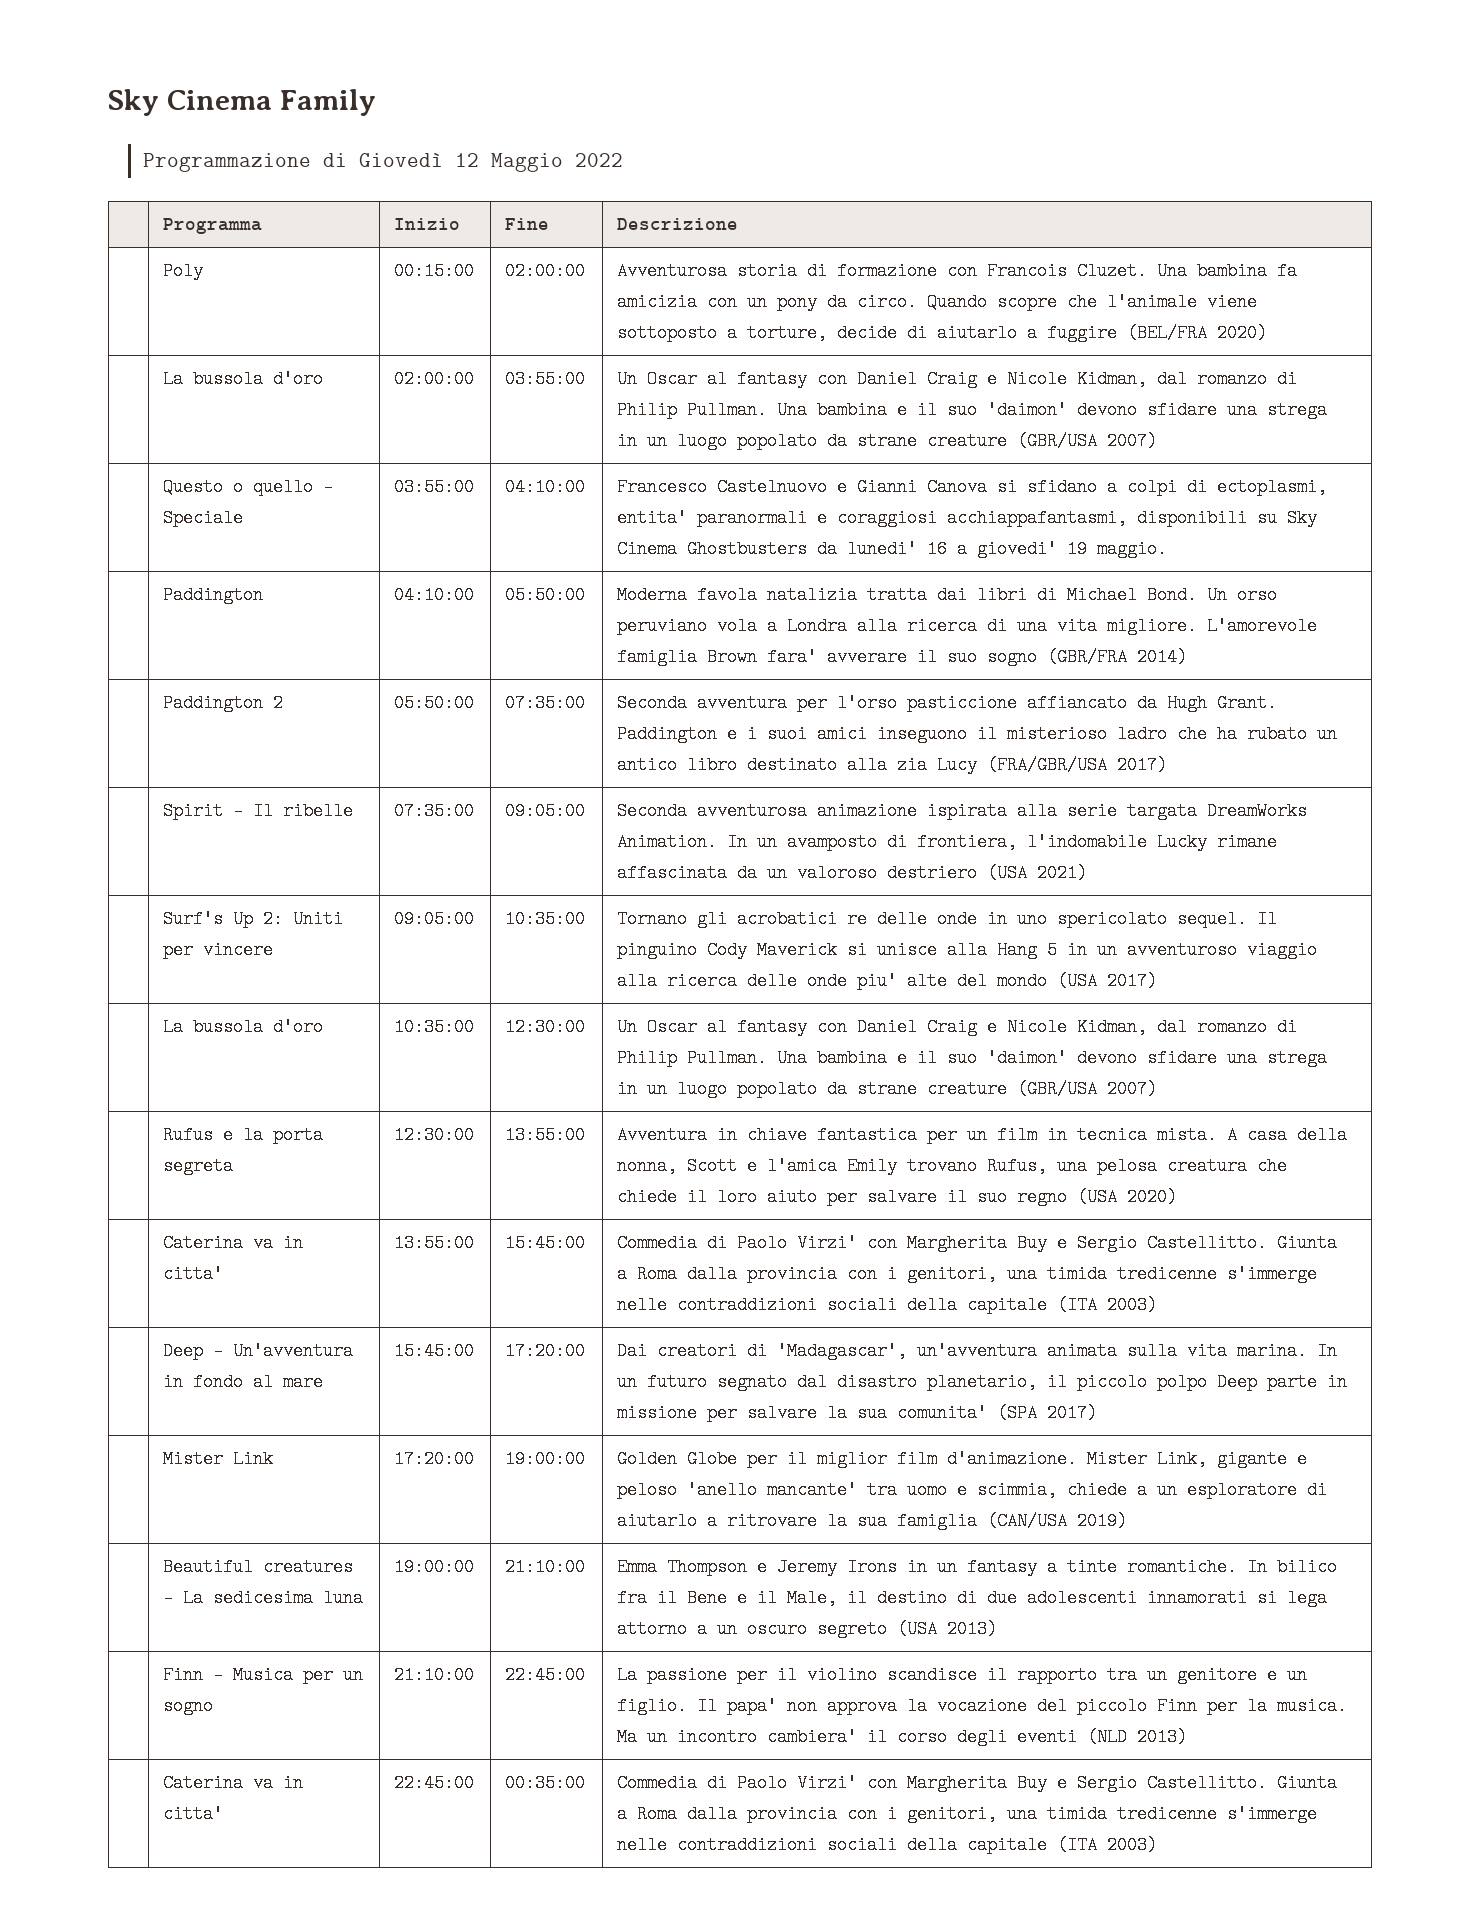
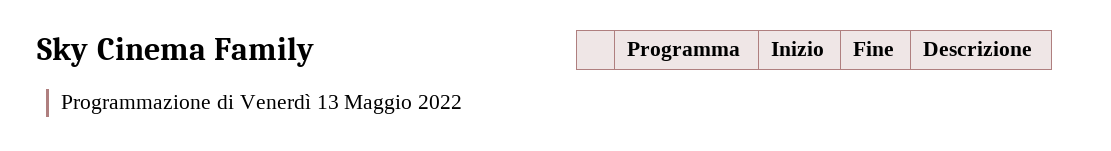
[358,153,479,167] Giovedì 12 -> [239,94,339,109] Venerdì 13
[163,262,204,280] [394,262,475,280] [505,262,586,280] [617,262,1298,280] [617,293,1258,311] [617,324,1268,342] [163,370,324,388] [394,370,475,388] [505,370,586,388] [617,370,1298,388] [617,401,1328,419] [617,432,1158,450] [163,478,334,496] [163,509,244,527] [394,478,475,496] [505,478,586,496] [617,478,1328,496] [617,509,1318,527] [617,540,1168,558] [163,586,264,604] [394,586,475,604] [505,586,586,604] [617,586,1278,604] [617,617,1318,635] [617,648,1188,666] [163,694,284,712] [394,694,475,712] [505,694,586,712] [617,694,1278,712] [617,725,1338,743] [617,756,1168,774] [163,802,354,820] [394,802,475,820] [505,802,586,820] [617,802,1308,820] [617,833,1278,851] [617,864,1088,882] [163,910,344,928] [163,941,274,959] [394,910,475,928] [505,910,586,928] [617,910,1278,928] [617,941,1318,959] [617,972,1158,990] [163,1018,324,1036] [394,1018,475,1036] [505,1018,586,1036] [617,1018,1298,1036] [617,1049,1328,1067] [617,1080,1158,1098] [163,1126,324,1144] [163,1157,234,1175] [394,1126,475,1144] [505,1126,586,1144] [617,1126,1348,1144] [617,1157,1288,1175] [617,1188,1178,1206] [163,1234,304,1252] [163,1265,224,1283] [394,1234,475,1252] [505,1234,586,1252] [617,1234,1338,1252] [617,1265,1318,1283] [617,1296,1158,1314] [163,1342,354,1360] [163,1373,324,1391] [394,1342,475,1360] [505,1342,586,1360] [617,1342,1338,1360] [617,1373,1348,1391] [617,1404,1098,1422] [163,1450,274,1468] [394,1450,475,1468] [505,1450,586,1468] [617,1450,1308,1468] [617,1481,1328,1499] [617,1512,1128,1530] [163,1558,354,1576] [163,1589,364,1607] [394,1558,475,1576] [505,1558,586,1576] [617,1558,1338,1576] [617,1589,1328,1607] [617,1620,998,1638] [163,1666,364,1684] [163,1697,214,1715] [394,1666,475,1684] [505,1666,586,1684] [617,1666,1308,1684] [617,1697,1348,1715] [617,1728,1188,1746] [163,1774,304,1792] [163,1805,224,1823] [394,1774,475,1792] [505,1774,586,1792] [617,1774,1338,1792] [617,1805,1318,1823] [617,1836,1158,1854] // | Poly | 00:15:00 | 02:00:00 | Avventurosa storia di formazione con Francois Cluzet. Una bambina fa amicizia con un pony da circo. Quando scopre che l'animale viene sottoposto a torture, decide di aiutarlo a fuggire (BEL/FRA 2020) // | La bussola d'oro | 02:00:00 | 03:55:00 | Un Oscar al fantasy con Daniel Craig e Nicole Kidman, dal romanzo di Philip Pullman. Una bambina e il suo 'daimon' devono sfidare una strega in un luogo popolato da strane creature (GBR/USA 2007) // | Questo o quello - Speciale | 03:55:00 | 04:10:00 | Francesco Castelnuovo e Gianni Canova si sfidano a colpi di ectoplasmi, entita' paranormali e coraggiosi acchiappafantasmi, disponibili su Sky Cinema Ghostbusters da lunedi' 16 a giovedi' 19 maggio. // | Paddington | 04:10:00 | 05:50:00 | Moderna favola natalizia tratta dai libri di Michael Bond. Un orso peruviano vola a Londra alla ricerca di una vita migliore. L'amorevole famiglia Brown fara' avverare il suo sogno (GBR/FRA 2014) // | Paddington 2 | 05:50:00 | 07:35:00 | Seconda avventura per l'orso pasticcione affiancato da Hugh Grant. Paddington e i suoi amici inseguono il misterioso ladro che ha rubato un antico libro destinato alla zia Lucy (FRA/GBR/USA 2017) // | Spirit - Il ribelle | 07:35:00 | 09:05:00 | Seconda avventurosa animazione ispirata alla serie targata DreamWorks Animation. In un avamposto di frontiera, l'indomabile Lucky rimane affascinata da un valoroso destriero (USA 2021) // | Surf's Up 2: Uniti per vincere | 09:05:00 | 10:35:00 | Tornano gli acrobatici re delle onde in uno spericolato sequel. Il pinguino Cody Maverick si unisce alla Hang 5 in un avventuroso viaggio alla ricerca delle onde piu' alte del mondo (USA 2017) // | La bussola d'oro | 10:35:00 | 12:30:00 | Un Oscar al fantasy con Daniel Craig e Nicole Kidman, dal romanzo di Philip Pullman. Una bambina e il suo 'daimon' devono sfidare una strega in un luogo popolato da strane creature (GBR/USA 2007) // | Rufus e la porta segreta | 12:30:00 | 13:55:00 | Avventura in chiave fantastica per un film in tecnica mista. A casa della nonna, Scott e l'amica Emily trovano Rufus, una pelosa creatura che chiede il loro aiuto per salvare il suo regno (USA 2020) // | Caterina va in citta' | 13:55:00 | 15:45:00 | Commedia di Paolo Virzi' con Margherita Buy e Sergio Castellitto. Giunta a Roma dalla provincia con i genitori, una timida tredicenne s'immerge nelle contraddizioni sociali della capitale (ITA 2003) // | Deep - Un'avventura in fondo al mare | 15:45:00 | 17:20:00 | Dai creatori di 'Madagascar', un'avventura animata sulla vita marina. In un futuro segnato dal disastro planetario, il piccolo polpo Deep parte in missione per salvare la sua comunita' (SPA 2017) // | Mister Link | 17:20:00 | 19:00:00 | Golden Globe per il miglior film d'animazione. Mister Link, gigante e peloso 'anello mancante' tra uomo e scimmia, chiede a un esploratore di aiutarlo a ritrovare la sua famiglia (CAN/USA 2019) // | Beautiful creatures - La sedicesima luna | 19:00:00 | 21:10:00 | Emma Thompson e Jeremy Irons in un fantasy a tinte romantiche. In bilico fra il Bene e il Male, il destino di due adolescenti innamorati si lega attorno a un oscuro segreto (USA 2013) // | Finn - Musica per un sogno | 21:10:00 | 22:45:00 | La passione per il violino scandisce il rapporto tra un genitore e un figlio. Il papa' non approva la vocazione del piccolo Finn per la musica. Ma un incontro cambiera' il corso degli eventi (NLD 2013) // | Caterina va in citta' | 22:45:00 | 00:35:00 | Commedia di Paolo Virzi' con Margherita Buy e Sergio Castellitto. Giunta a Roma dalla provincia con i genitori, una timida tredicenne s'immerge nelle contraddizioni sociali della capitale (ITA 2003) -> (1033, 48) none

